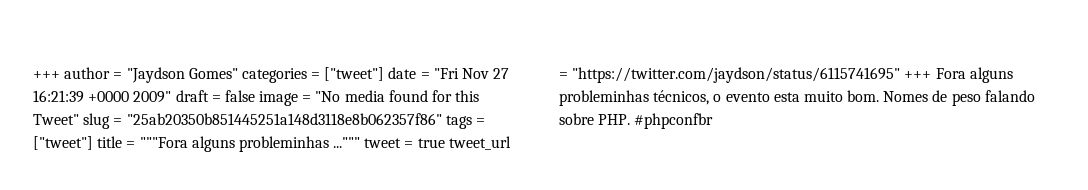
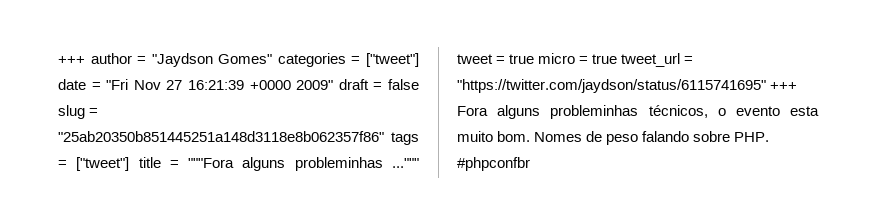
[259,90,480,106] [33,114,79,125] image = "No media found for this Tweet" -> (420, 84) none
(445, 143) none -> [538,53,618,64] micro = true

